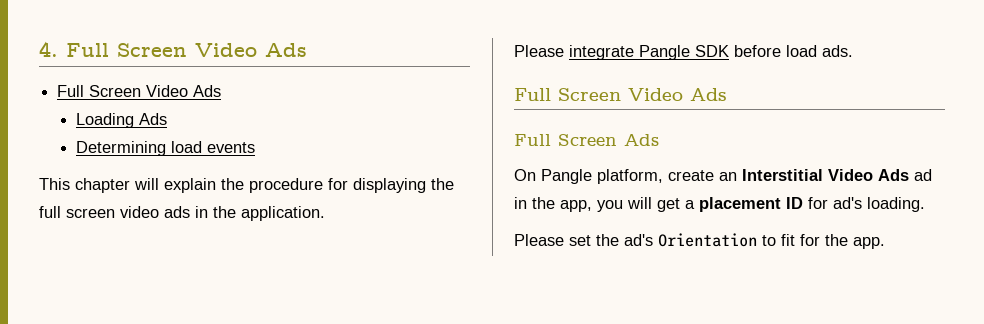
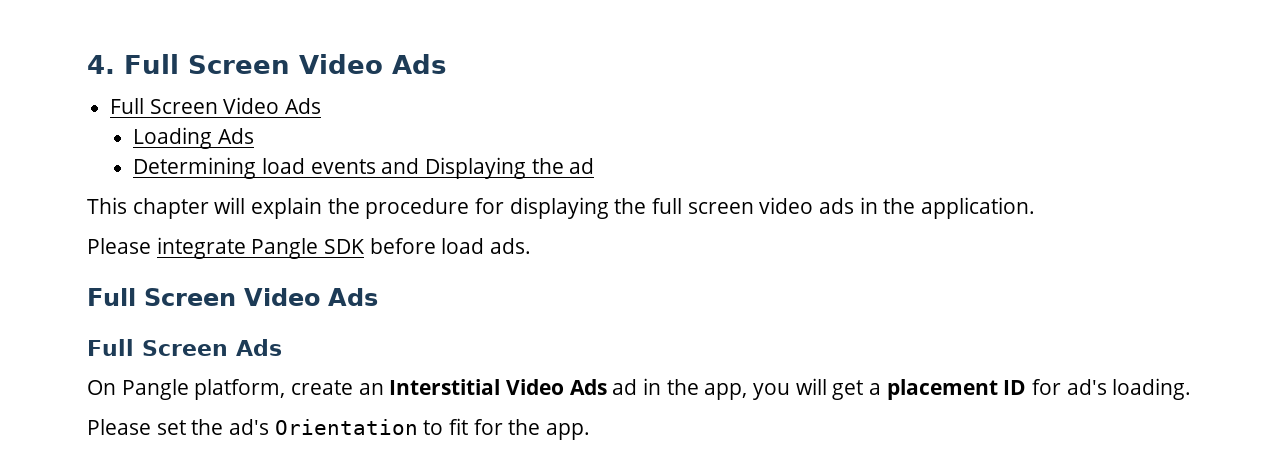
(256, 147) none -> [381,157,595,179] and Displaying the ad

